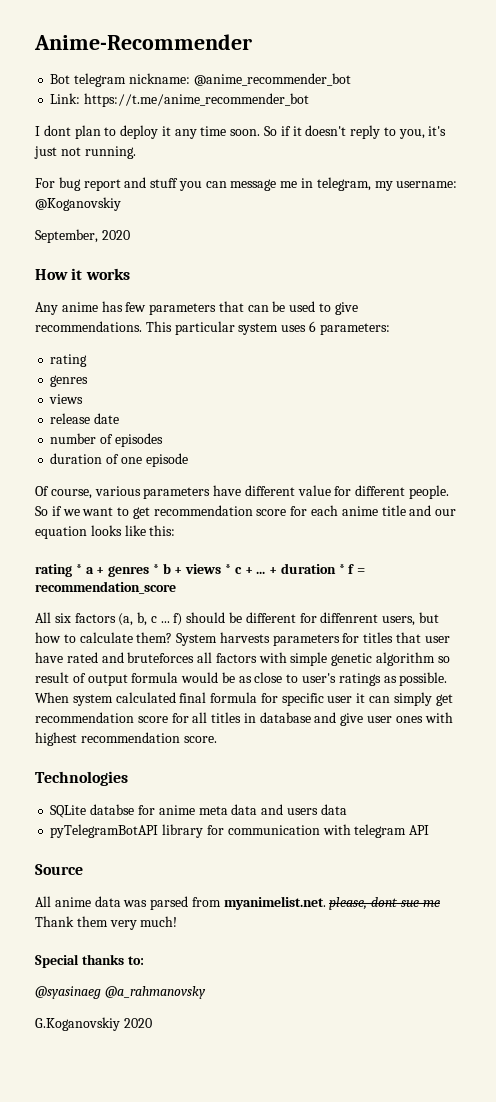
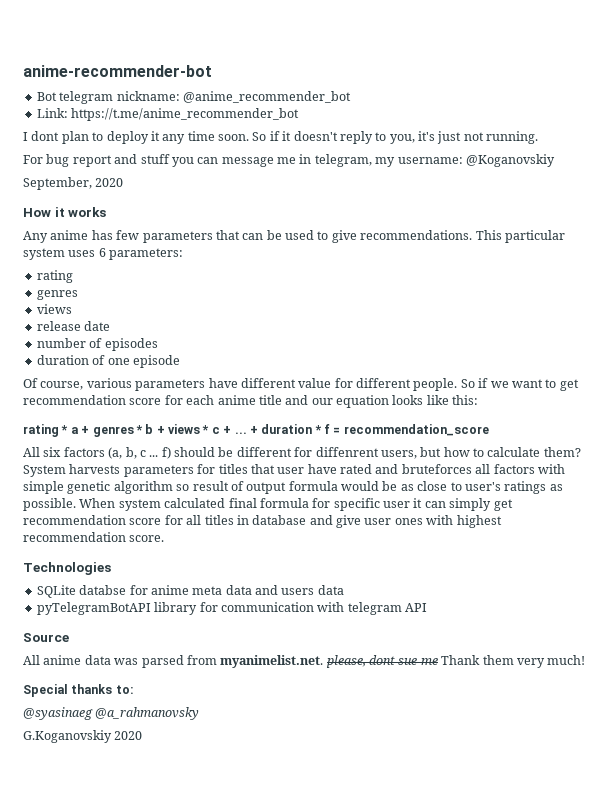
[34,34,252,50] Anime-Recommender -> [23,65,212,77] anime-recommender-bot

